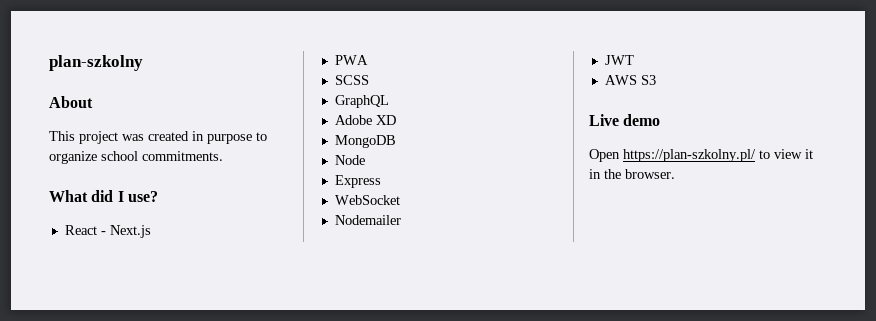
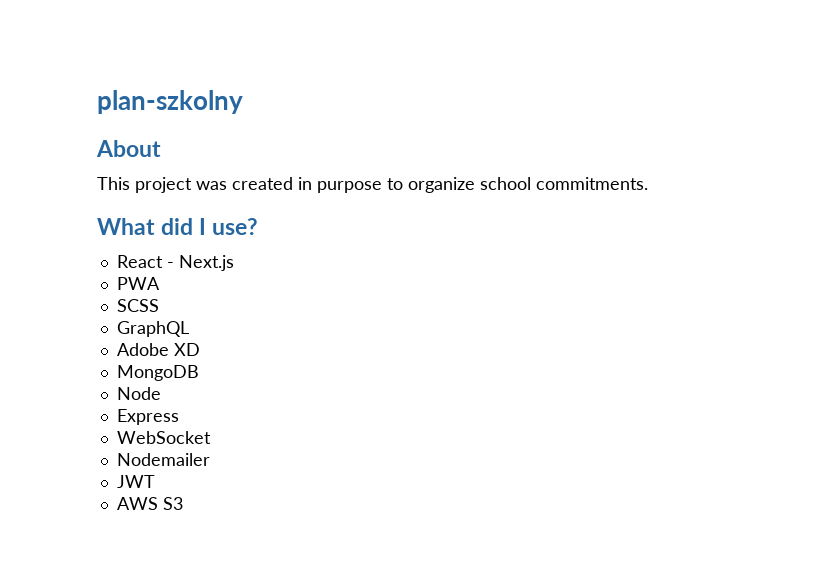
[589,114,661,126] [589,149,813,162] [589,169,675,179] // Live demo // Open https://plan-szkolny.pl/ to view it in the browser. -> (183, 503) none

